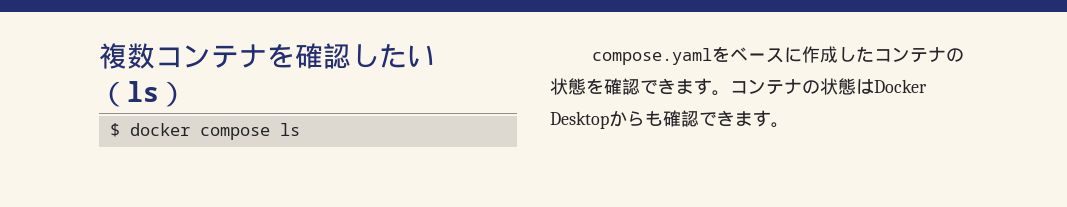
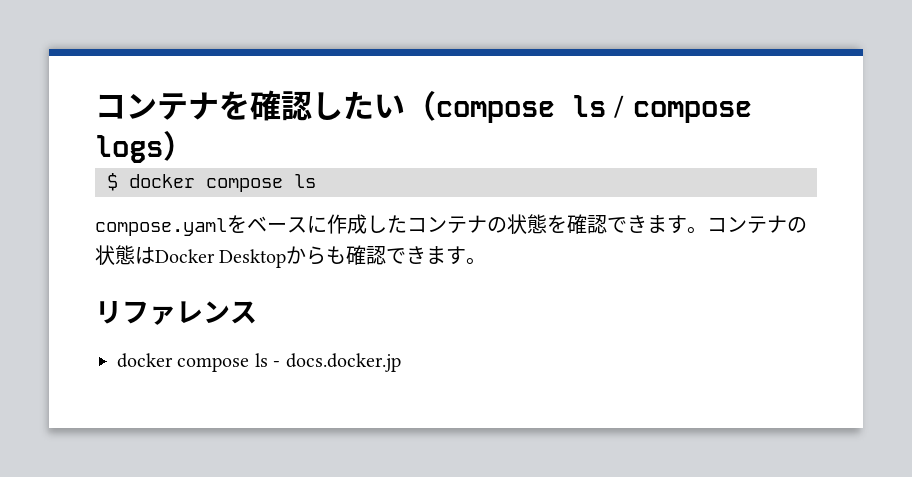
[99,43,155,69] 複数 -> (95, 106) none
[127,81,159,102] ls -> [436,95,752,123] [95,135,163,163] compose ls / compose logs
(789, 125) none -> [95,301,257,325] [117,353,401,372] // リファレンス // docker compose ls - docs.docker.jp

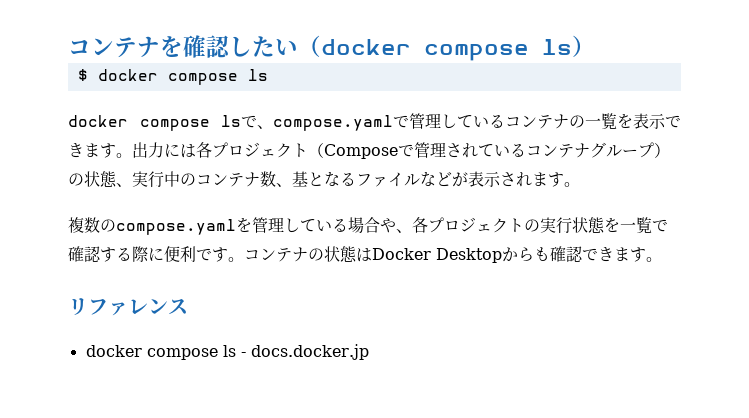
[436,95,752,123] [95,135,163,163] compose ls / compose logs -> [321,39,572,61] docker compose ls
[95,214,667,236] compose.yamlをベースに作成したコンテナの状態を確認できま -> [68,113,681,131] [68,142,670,159] [68,171,580,188] [68,217,668,235] [68,246,212,263] docker compose lsで、compose.yamlで管理しているコンテナの一覧を表示できます。出力には各プロジェクト（Composeで管理されているコンテナグループ）の状態、実行中のコンテナ数、基となるファイルなどが表示されます。 // 複数のcompose.yamlを管理している場合や、各プロジェクトの実行状態を一覧で確認する際に便利で

